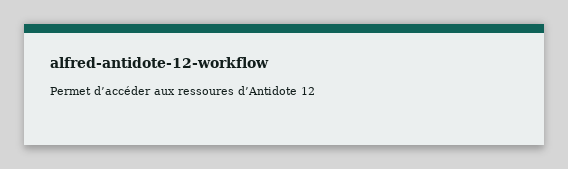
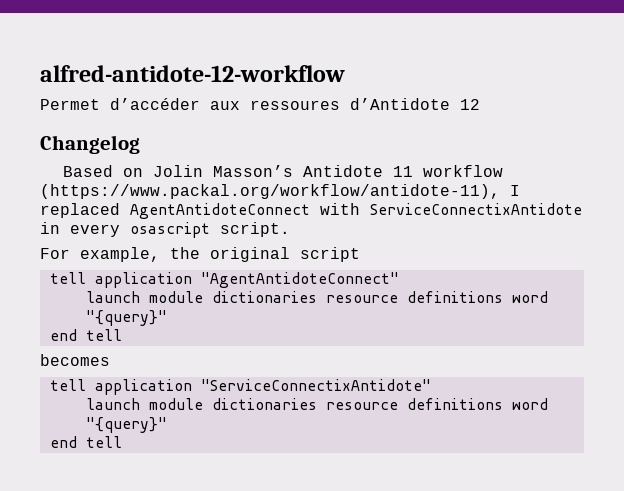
(315, 91) none -> [40,135,140,154] [63,165,504,177] [40,184,520,199] [40,203,582,219] [40,222,290,238] [40,247,360,262] [49,272,399,288] [85,291,548,303] [85,310,167,326] [49,329,122,341] [40,354,110,366] [49,379,431,395] [85,398,548,410] [85,417,167,433] [49,436,122,448] // Changelog // Based on Jolin Masson’s Antidote 11 workflow (https://www.packal.org/workflow/antidote-11), I replaced AgentAntidoteConnect with ServiceConnectixAntidote in every osascript script. // For example, the original script // tell application "AgentAntidoteConnect" // launch module dictionaries resource definitions word "{query}" // end tell // becomes // tell application "ServiceConnectixAntidote" // launch module dictionaries resource definitions word "{query}" // end tell

